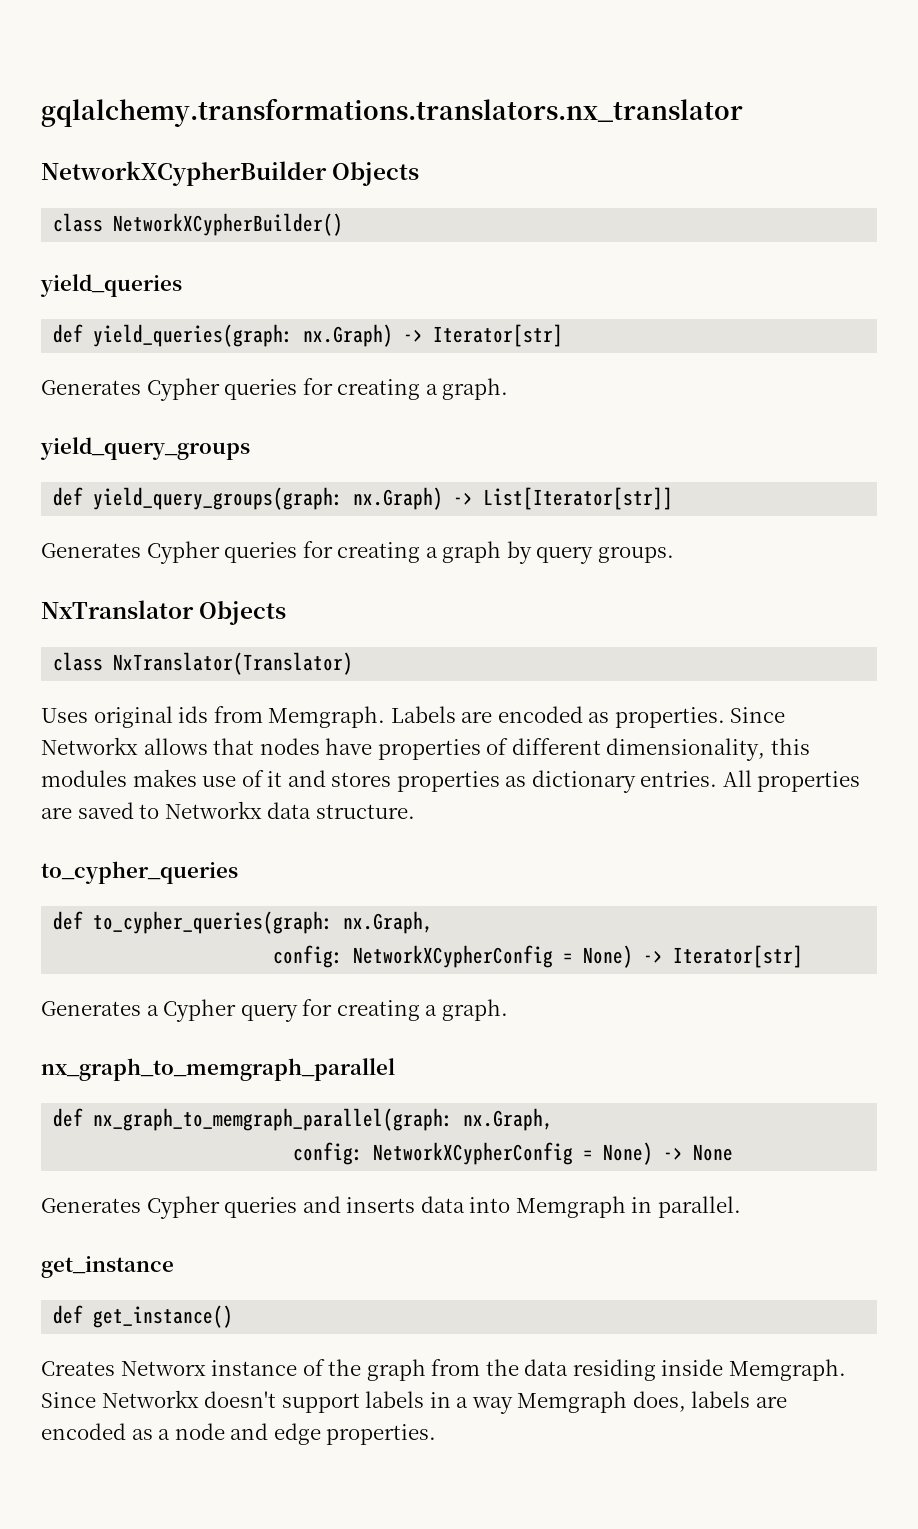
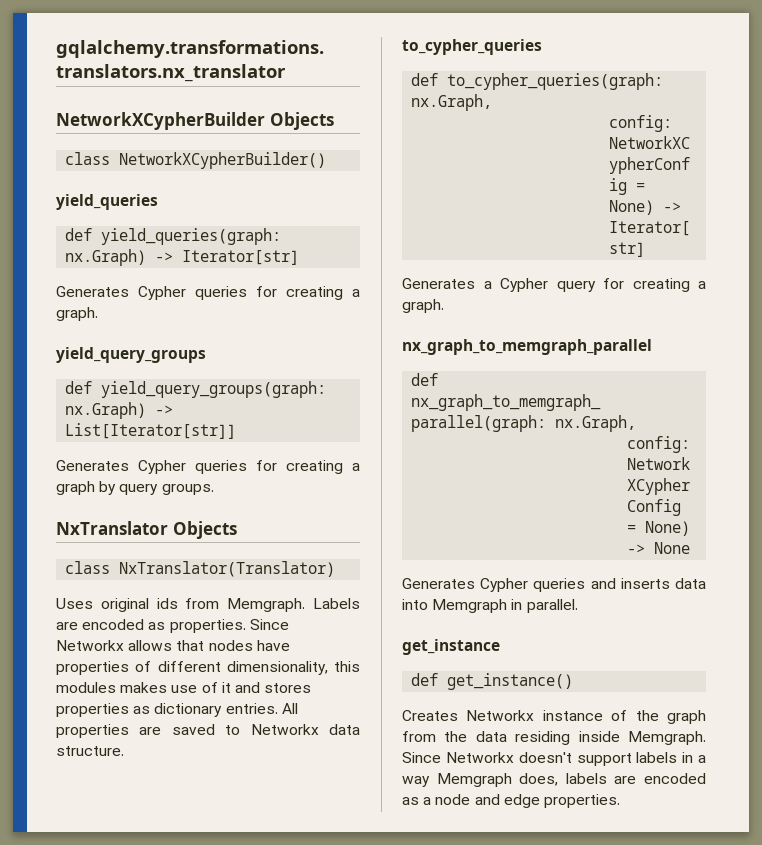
[120,1361,206,1376] Networx -> [466,710,535,721] Networkx

